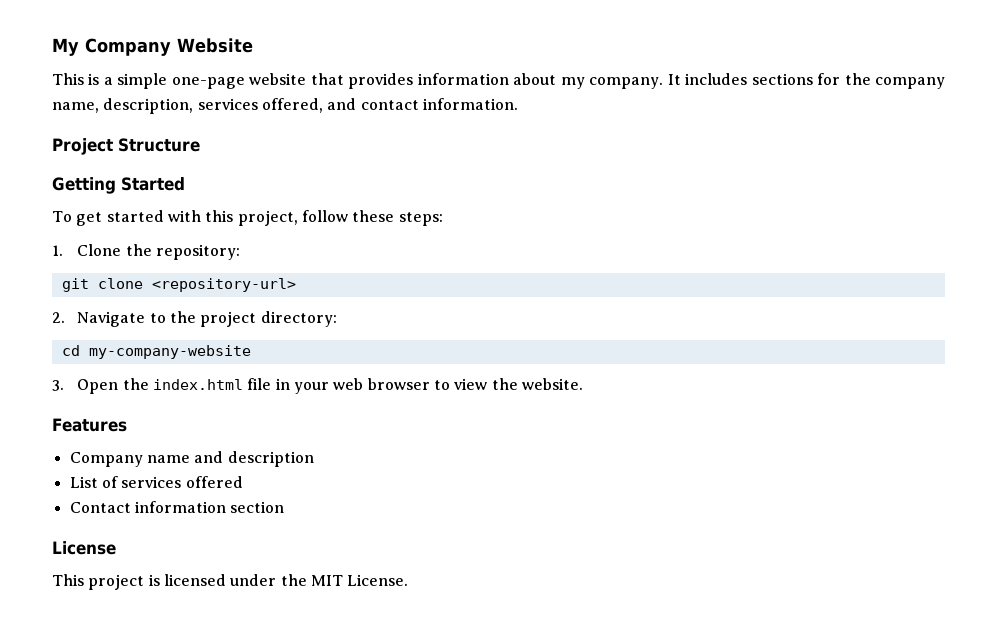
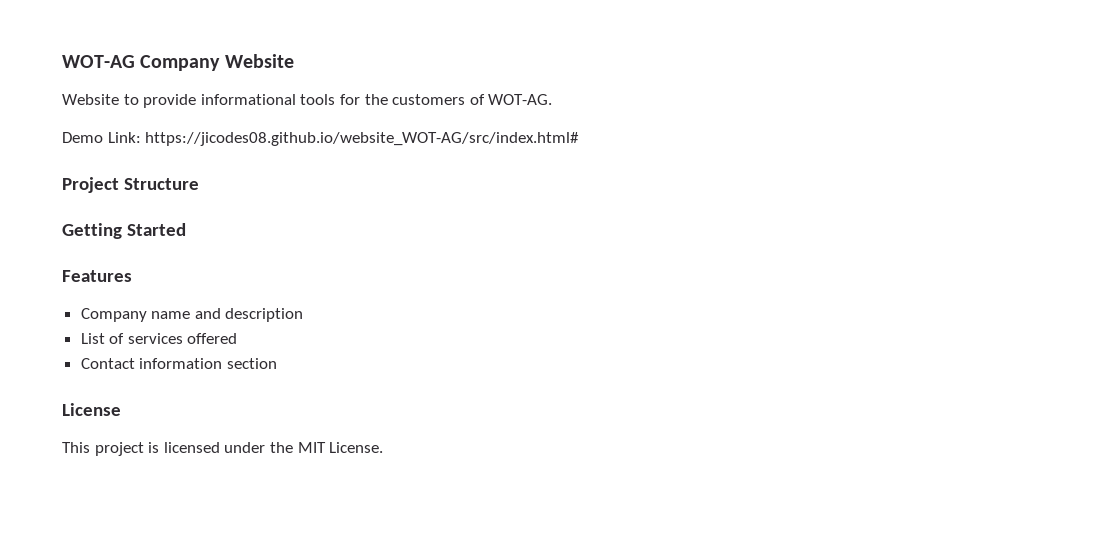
[52,38,79,56] My -> [62,55,135,68] WOT-AG
[52,73,946,89] [52,98,518,114] [52,138,200,155] [52,177,185,194] [52,210,443,226] [52,244,241,260] [61,278,296,292] [52,311,337,327] [61,345,251,359] [52,378,583,394] This is a simple one-page website that provides information about my company. It includes sections for the company name, description, services offered, and contact information. // Project Structure // Getting Started // To get started with this project, follow these steps: // 1. Clone the repository: // git clone <repository-url> // 2. Navigate to the project directory: // cd my-company-website // 3. Open the index.html file in your web browser to view the website. -> [62,94,553,108] [62,132,580,146] [62,177,199,193] [62,223,186,239] Website to provide informational tools for the customers of WOT-AG. // Demo Link: https://jicodes08.github.io/website_WOT-AG/src/index.html# // Project Structure // Getting Started

